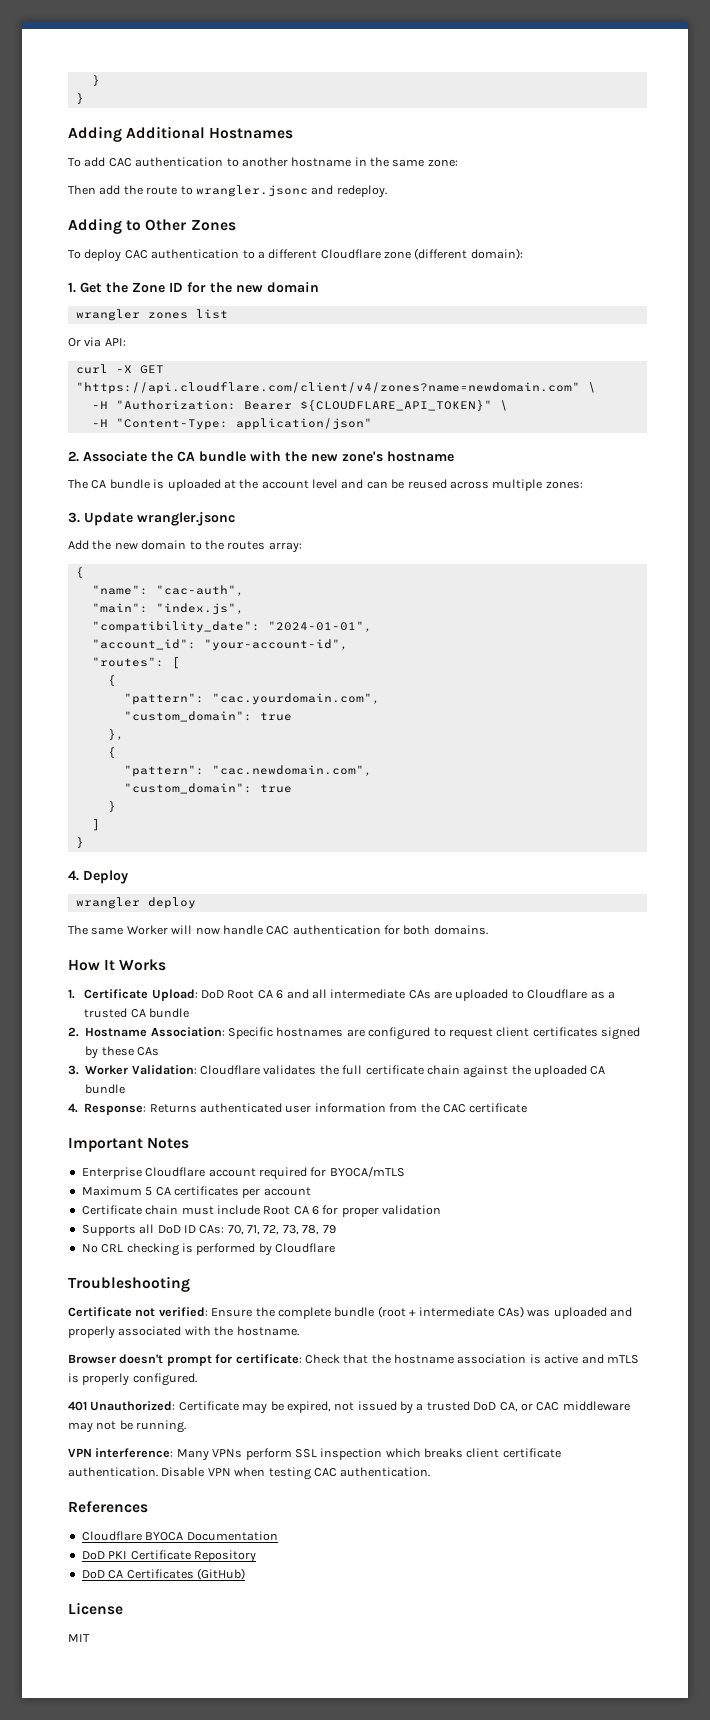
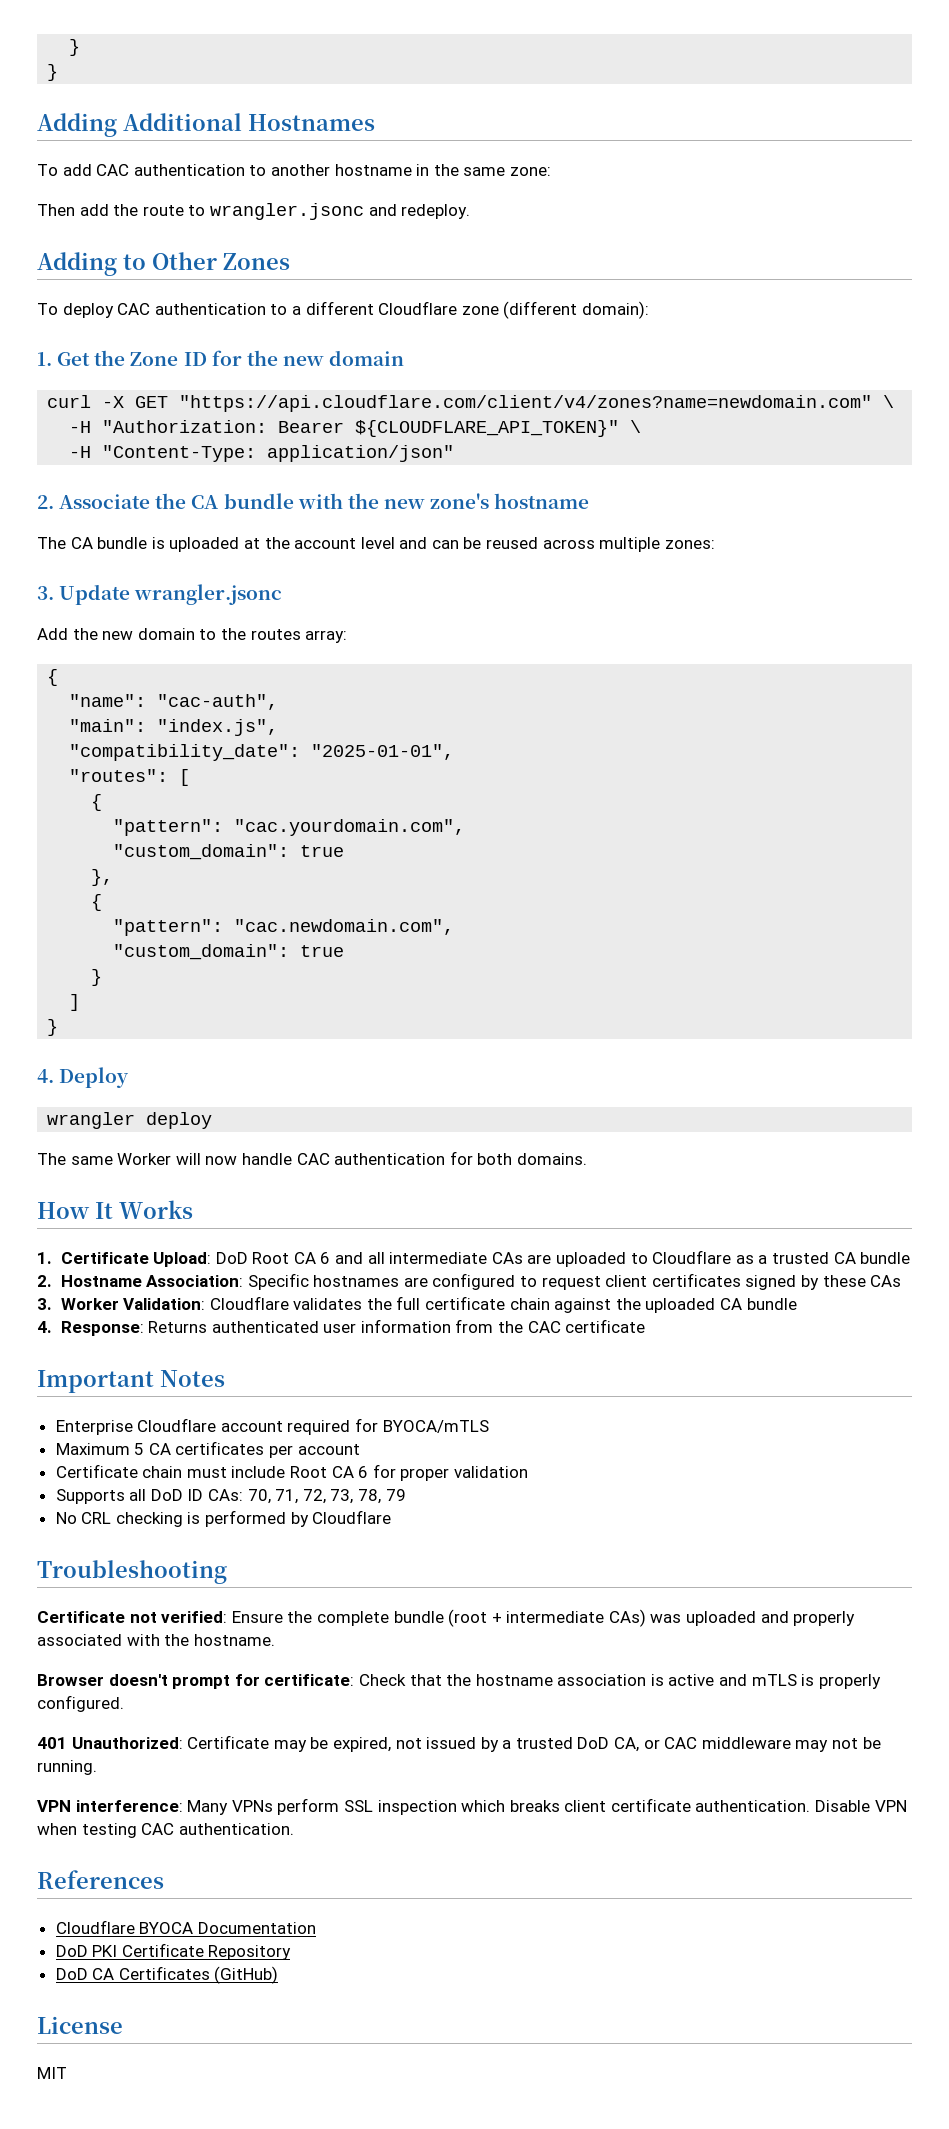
[75,309,228,321] [68,337,126,347] // wrangler zones list // Or via API: -> (405, 358) none
[267,621,372,632] [91,639,348,651] "2024-01-01", // "account_id": "your-account-id", -> [311,744,455,760] "2025-01-01",

